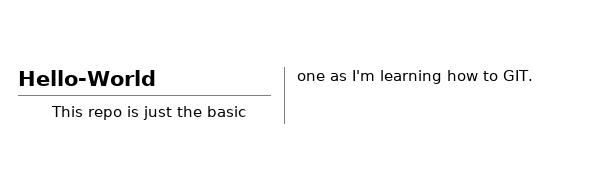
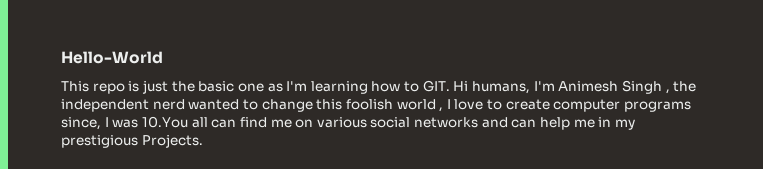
(533, 75) none -> [453,80,697,94] [61,99,692,112] [61,116,635,130] [61,134,203,148] Hi humans, I'm Animesh Singh , the independent nerd wanted to change this foolish world , I love to create computer programs since, I was 10.You all can find me on various social networks and can help me in my prestigious Projects.

